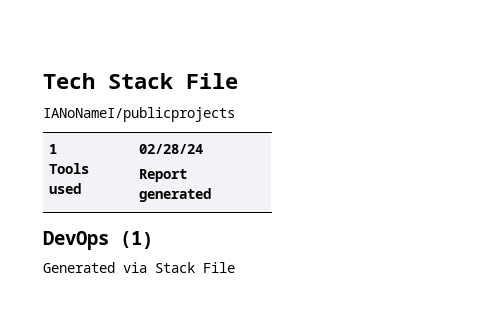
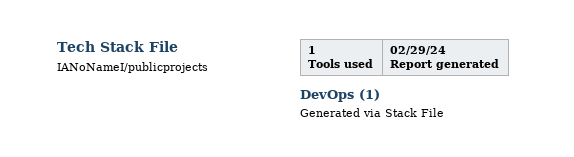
[139,144,204,154] 02/28/24 -> [390,46,447,55] 02/29/24

